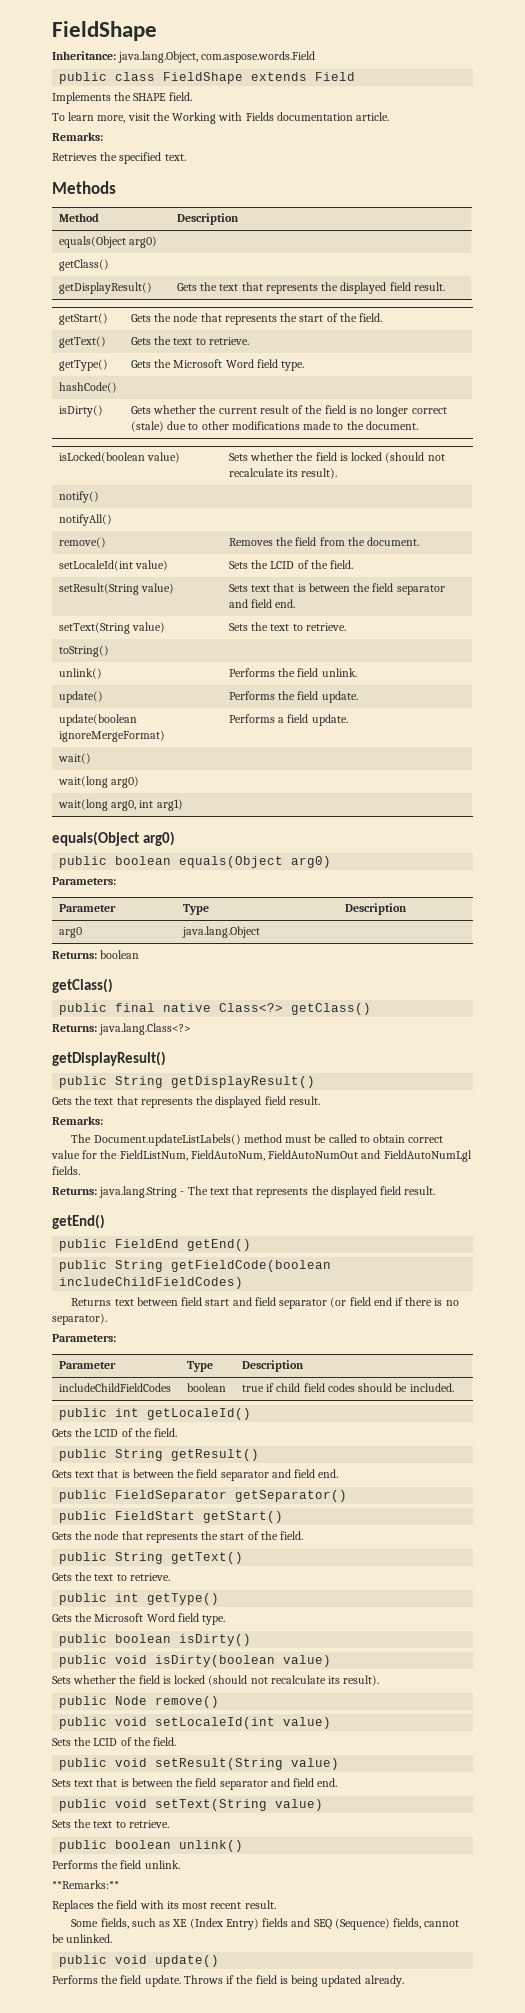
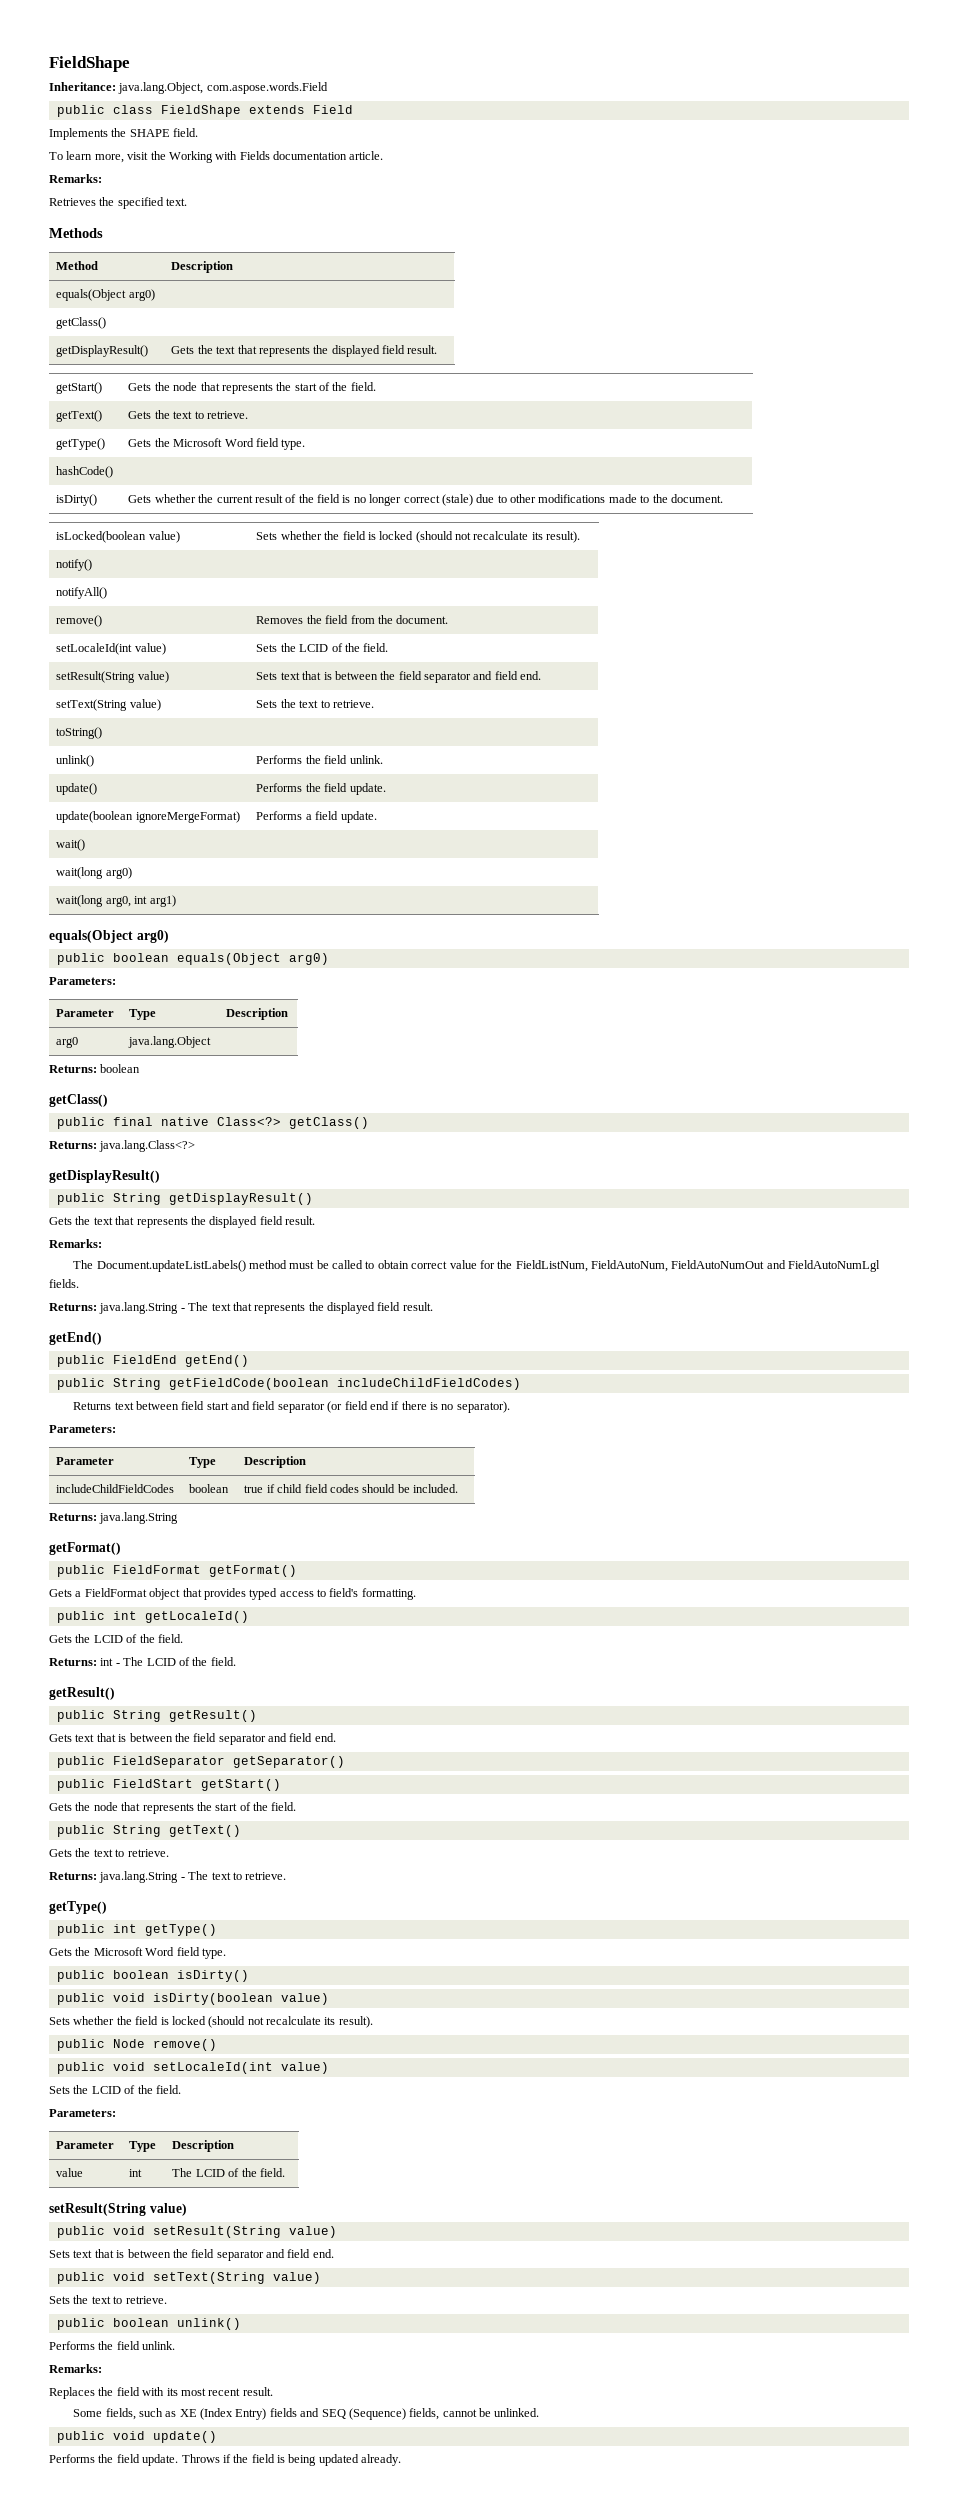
(454, 1387) none -> [49,1512,179,1524] [49,1542,121,1555] [56,1565,297,1577] [49,1588,416,1600] // Returns: java.lang.String // getFormat() // public FieldFormat getFormat() // Gets a FieldFormat object that provides typed access to field's formatting.
(178, 1432) none -> [49,1657,236,1666] [49,1687,115,1700] // Returns: int - The LCID of the field. // getResult()
(170, 1577) none -> [49,1871,287,1883] [49,1901,107,1914] // Returns: java.lang.String - The text to retrieve. // getType()
(177, 1741) none -> [49,2109,116,2117] [56,2141,115,2149] [129,2141,157,2152] [172,2140,235,2152] [56,2168,84,2177] [129,2169,143,2177] [172,2168,285,2177] [49,2203,187,2216] // Parameters: // Parameter | Type | Description // value | int | The LCID of the field. // setResult(String value)
[52,1880,119,1889] **Remarks:** -> [49,2364,102,2373] Remarks:

